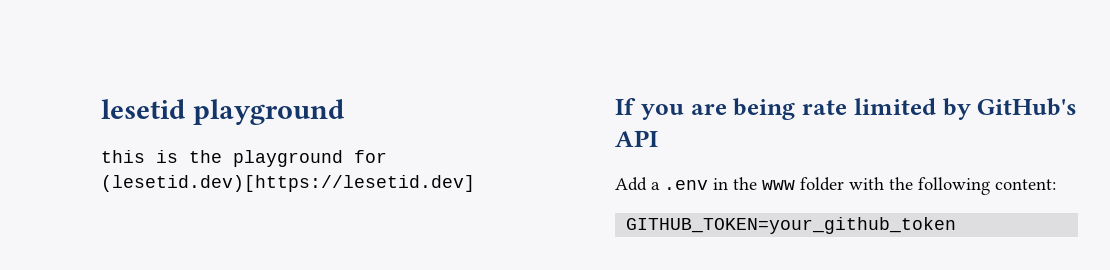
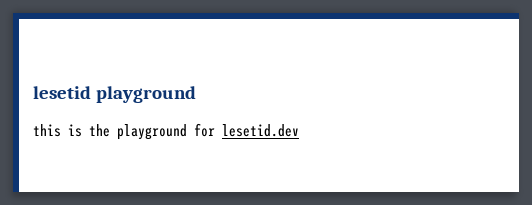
[101,175,475,192] [615,98,1078,120] [615,130,658,147] [615,177,1056,195] [626,217,957,234] (lesetid.dev)[https://lesetid.dev] // If you are being rate limited by GitHub's API // Add a .env in the www folder with the following content: // GITHUB_TOKEN=your_github_token -> [222,124,299,137] lesetid.dev

